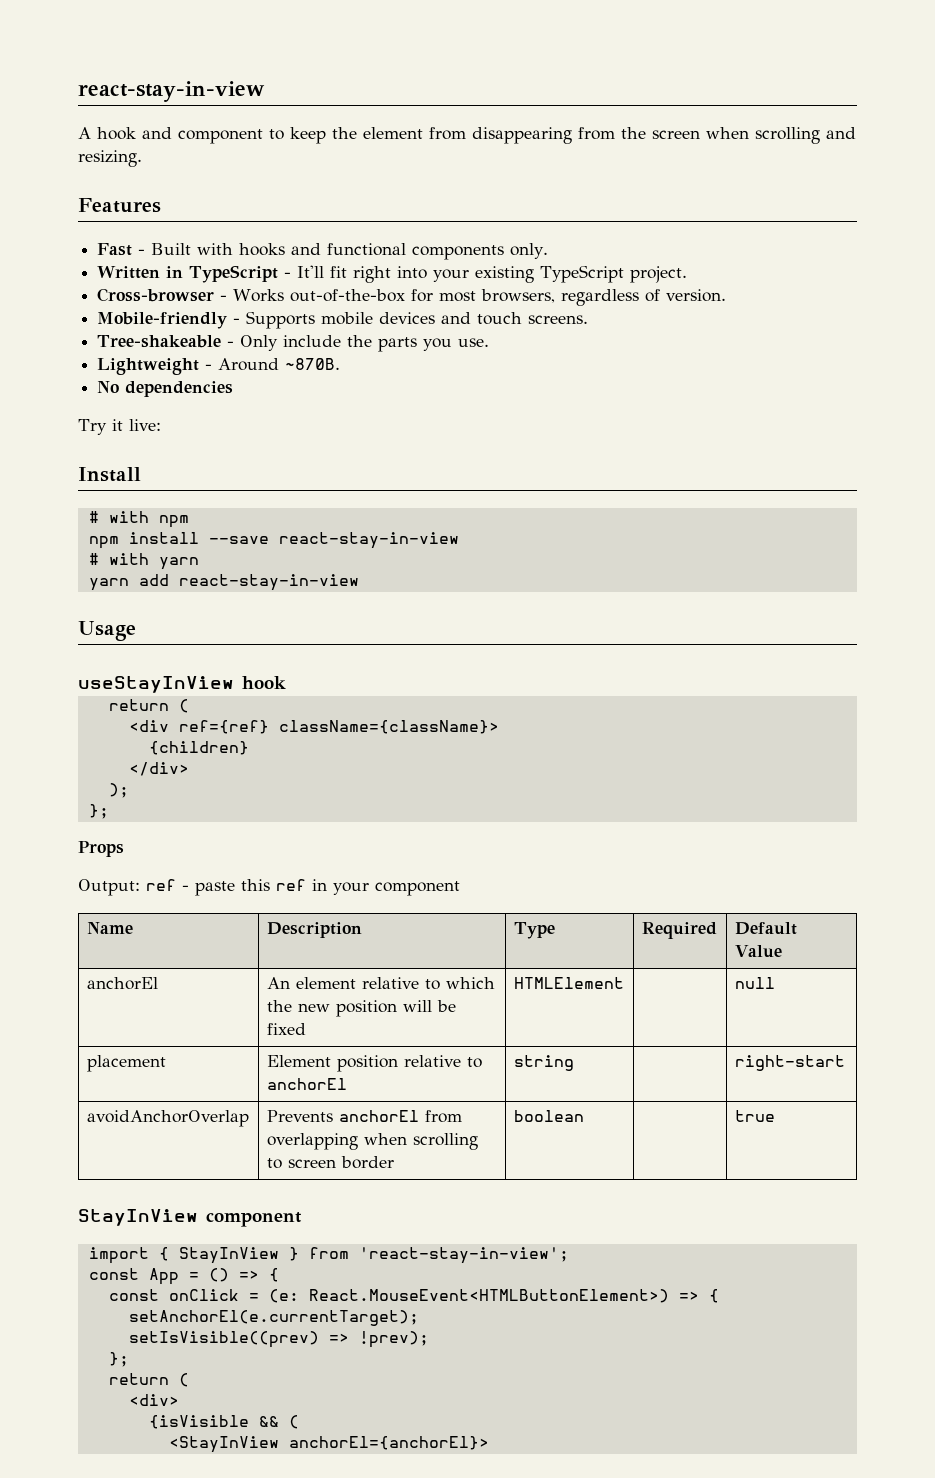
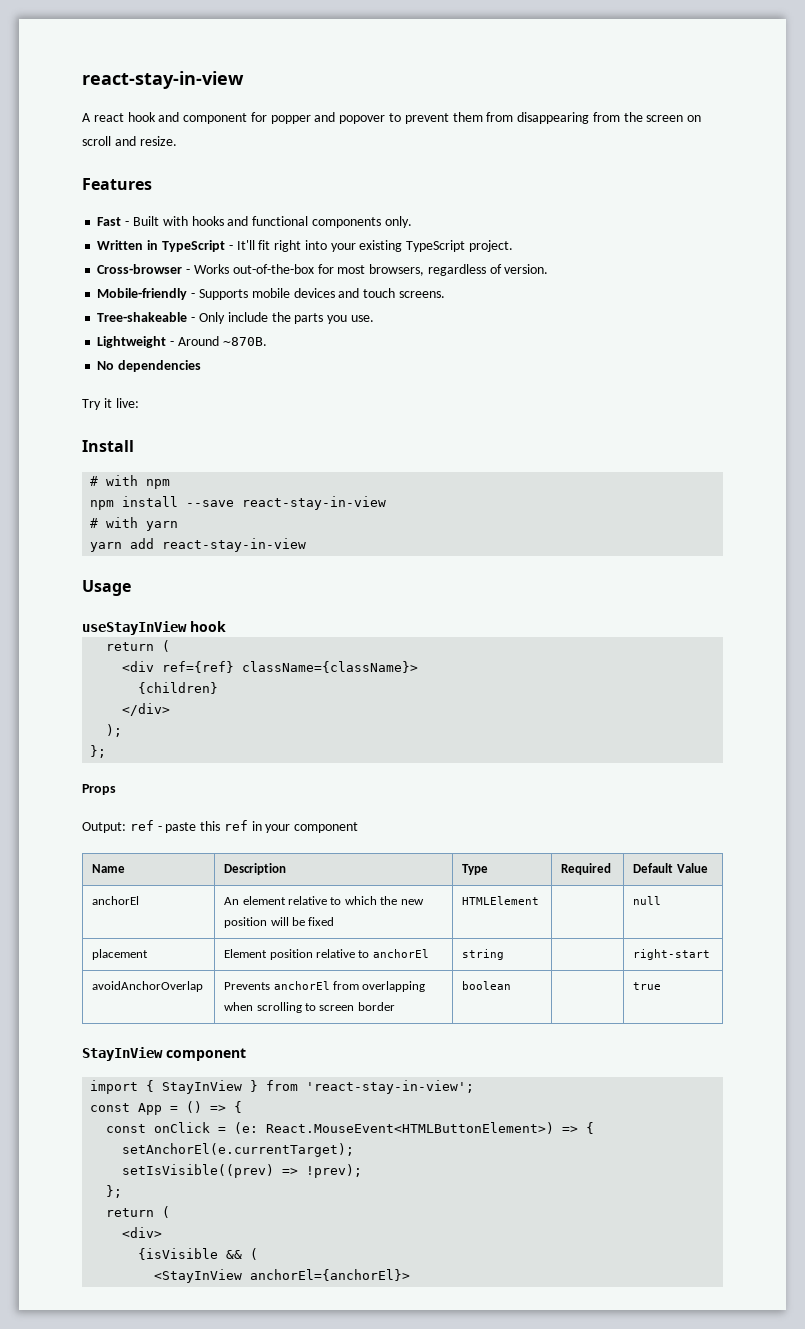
(91, 133) none -> [93,113,124,122] react
[269,127,423,144] to keep the element -> [250,112,483,124] for popper and popover to prevent them
[706,127,856,144] [78,150,142,167] when scrolling and resizing. -> [687,115,702,122] [82,136,177,146] on scroll and resize.

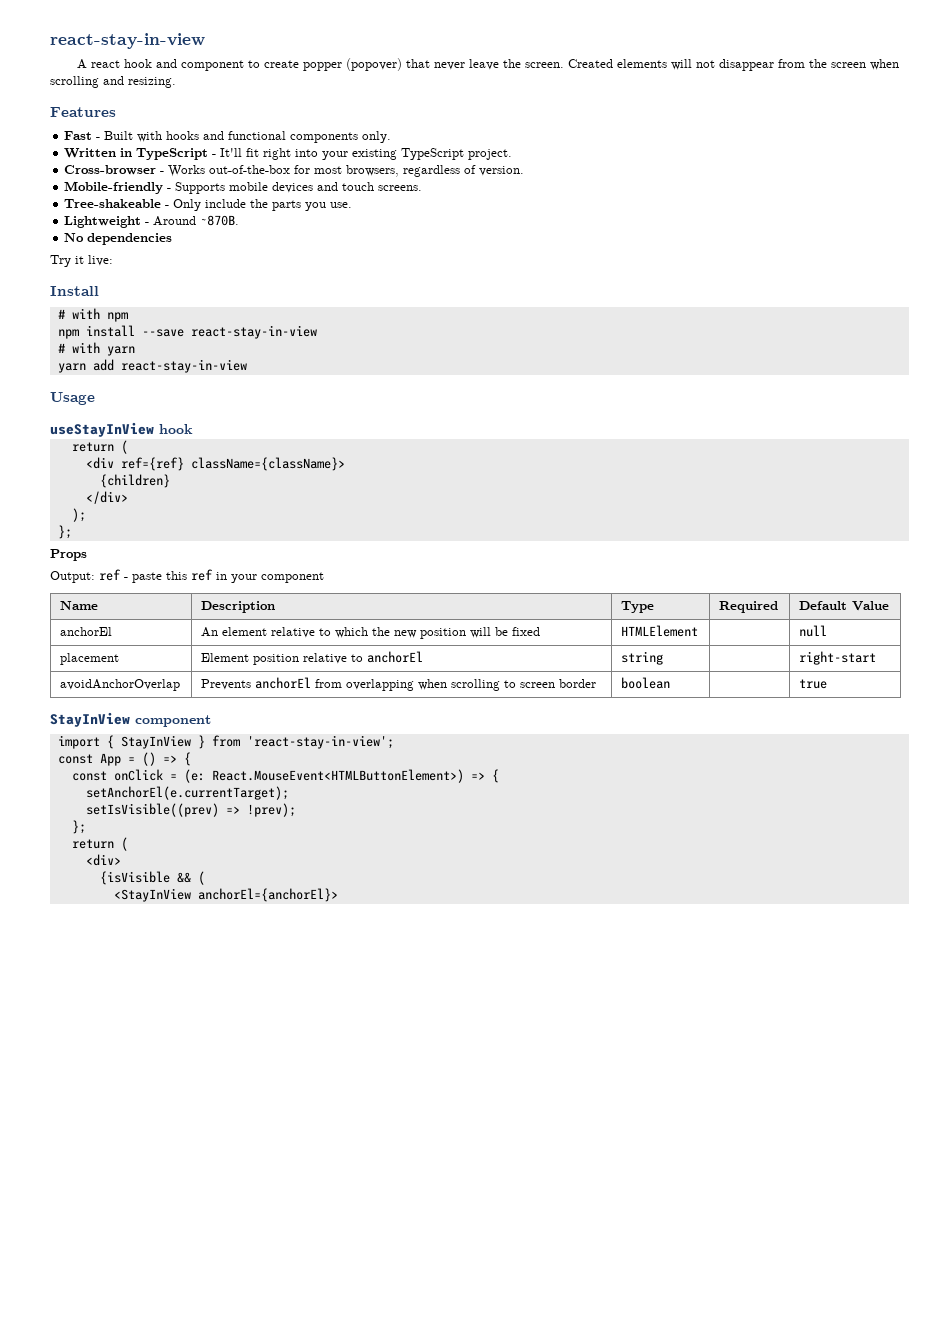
[250,112,702,124] [82,136,177,146] for popper and popover to prevent them from disappearing from the screen on scroll and resize. -> [248,58,900,71] [50,76,176,88] to create popper (popover) that never leave the screen. Created elements will not disappear from the screen when scrolling and resizing.

